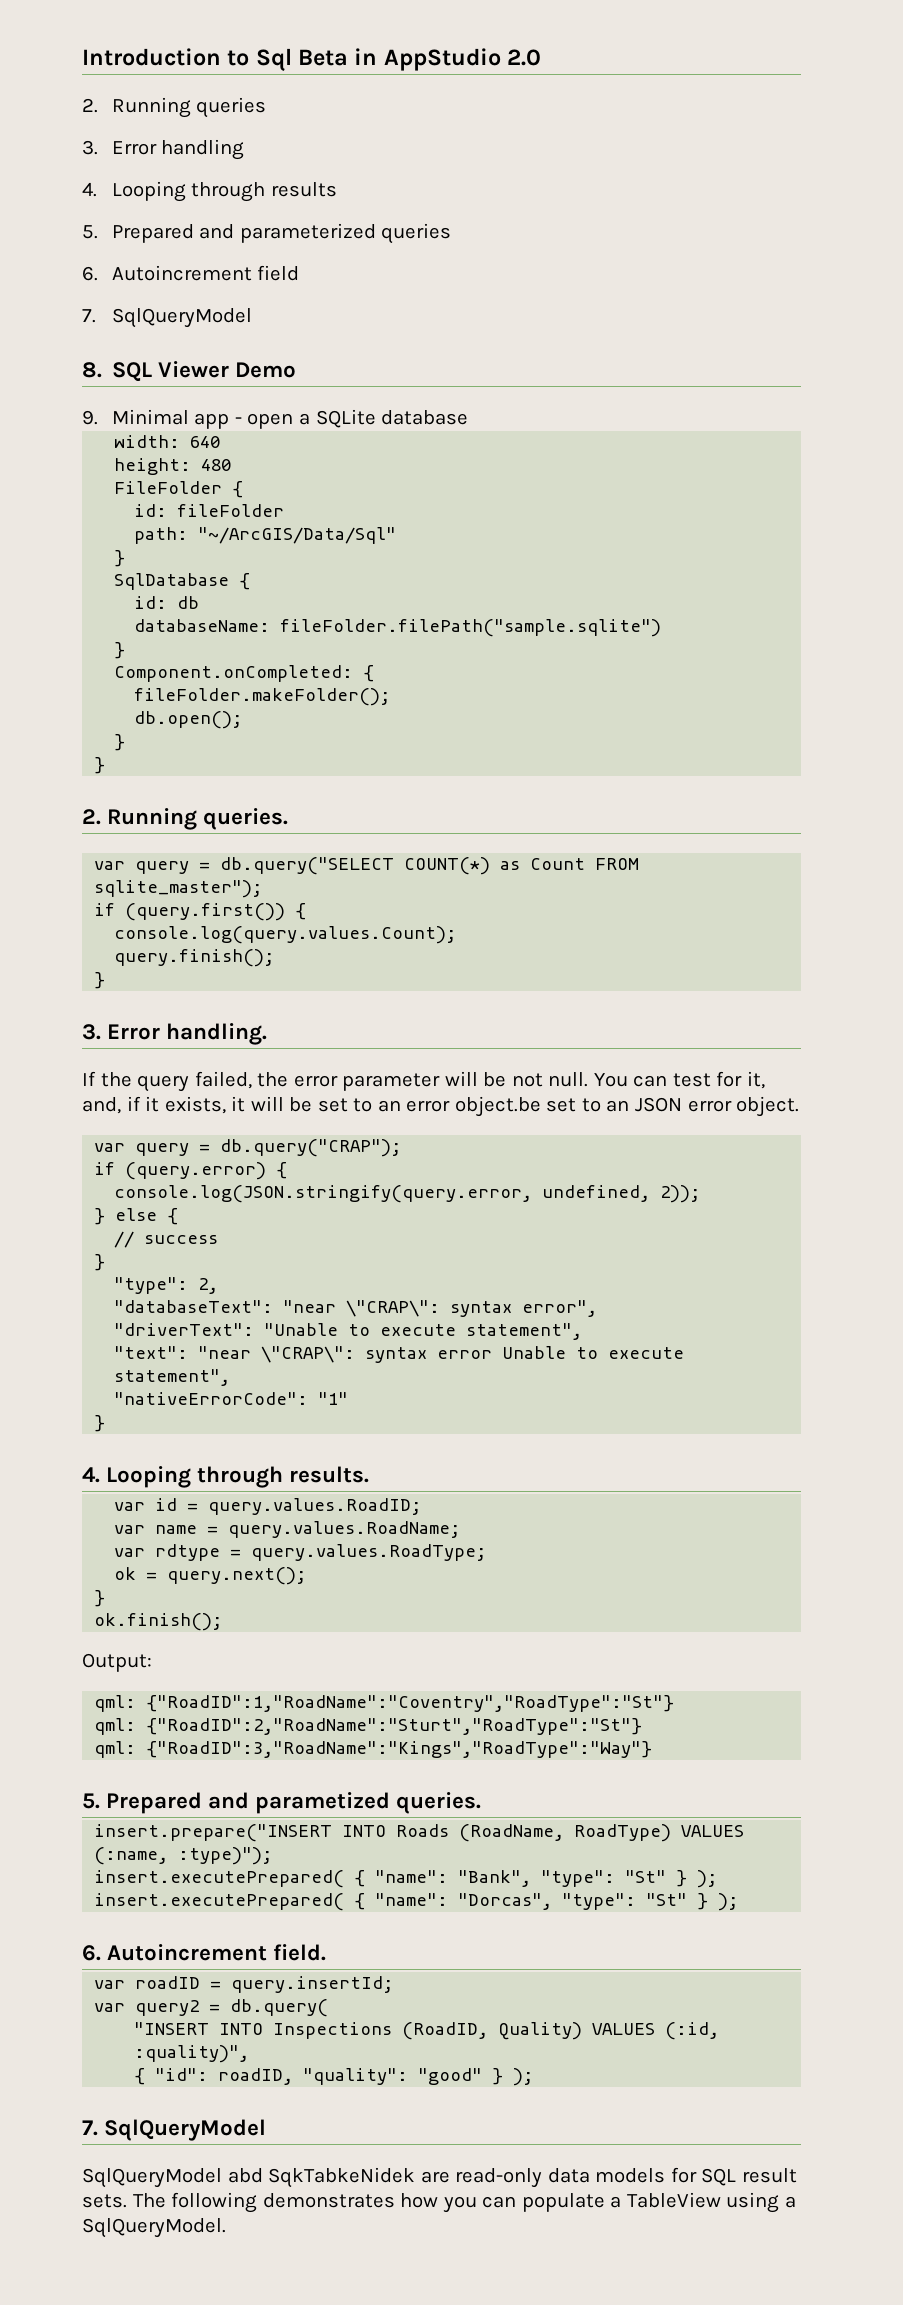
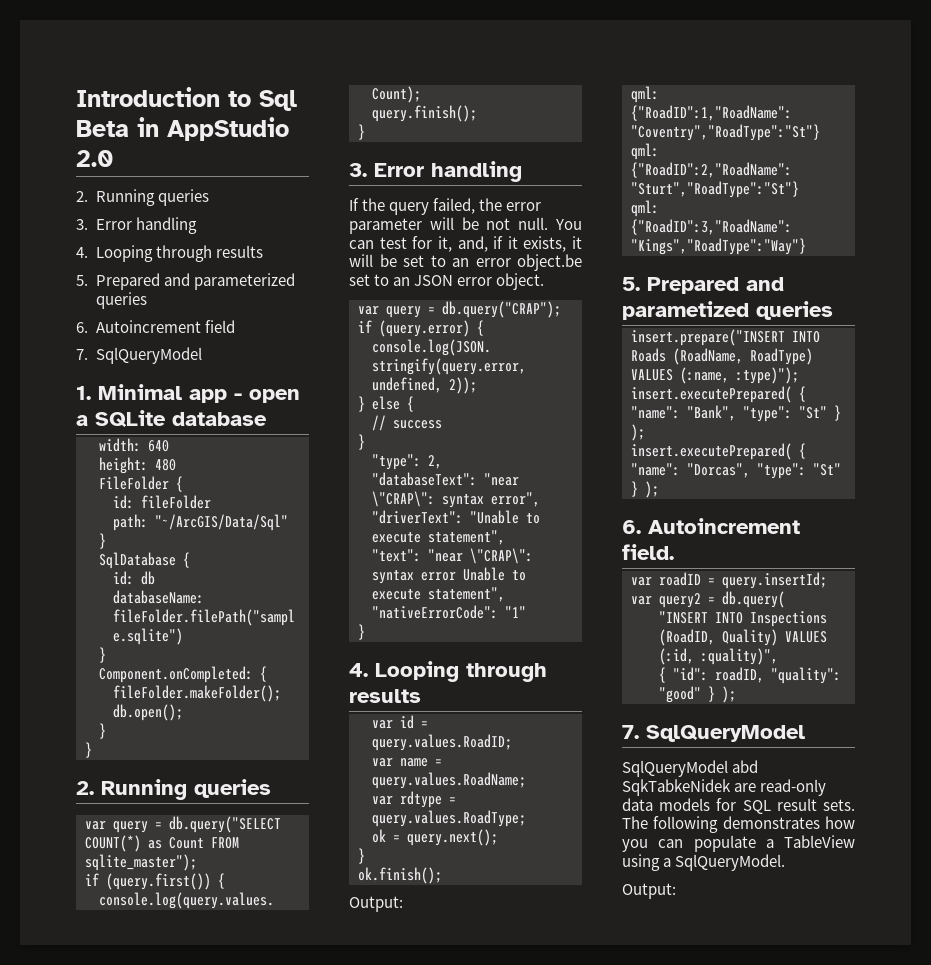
[82,361,297,382] [82,410,98,425] 8. SQL Viewer Demo // 9. -> [76,386,91,400] 1.
[203,808,289,830] queries. -> [194,779,271,798] queries
[166,1023,268,1045] handling. -> [431,161,522,182] handling
[289,1466,370,1483] results. -> [349,689,421,703] results
[396,1792,482,1814] queries. -> [756,301,833,320] queries
(226, 2228) none -> [622,883,676,899] // Output:

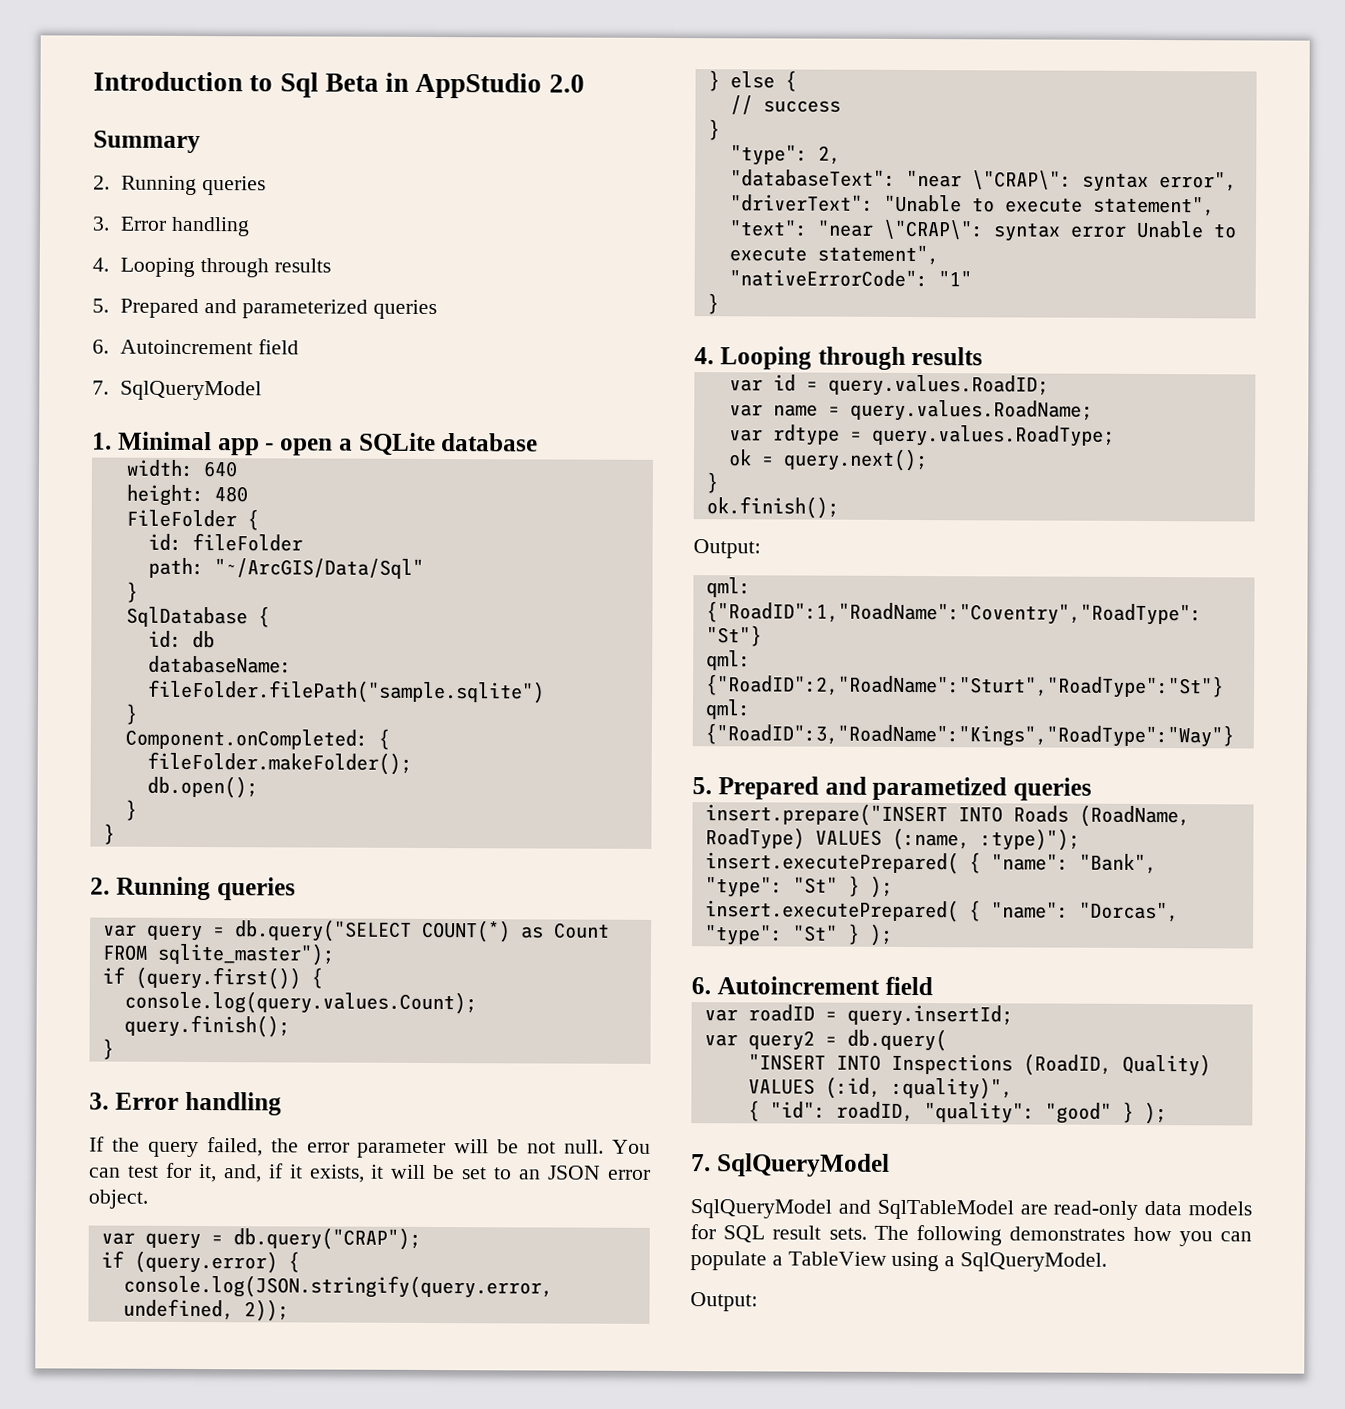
(113, 158) none -> [93,130,201,154] // Summary
[475,254,582,271] [349,274,411,286] error object.be set to an -> (542, 1174) none
[622,544,674,560] field. -> [884,976,933,996] field
[732,760,759,773] [622,779,731,796] abd SqkTabkeNidek -> [837,1199,1014,1220] and SqlTableModel

